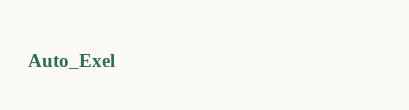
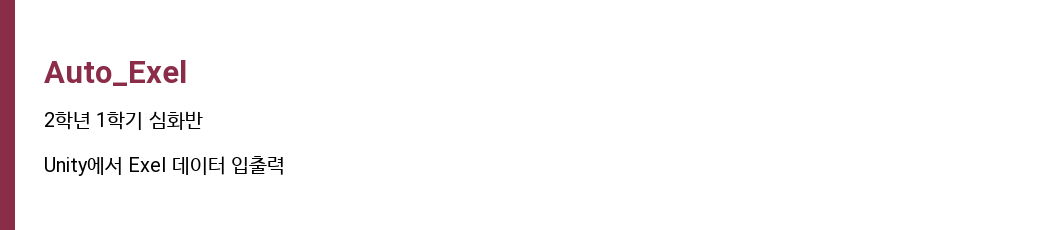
(115, 61) none -> [44,111,203,130] [44,156,286,176] // 2학년 1학기 심화반 // Unity에서 Exel 데이터 입출력

